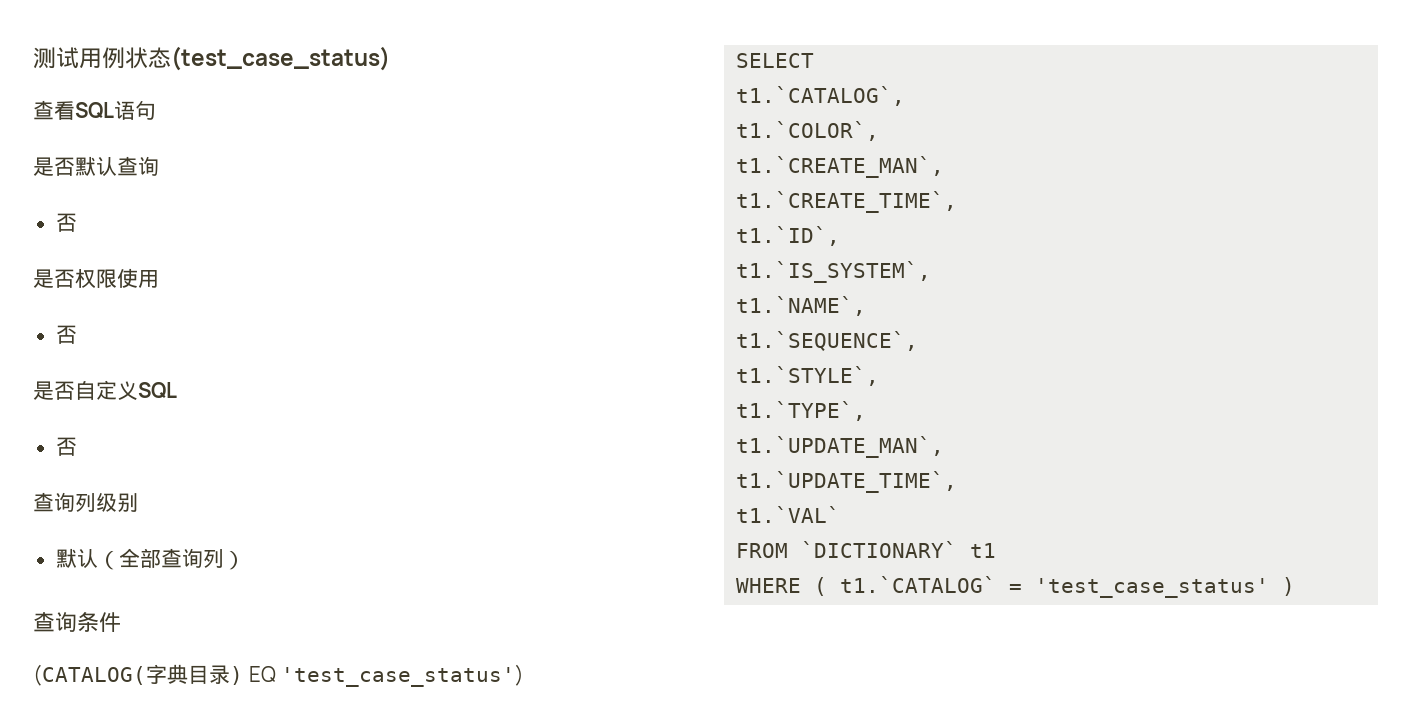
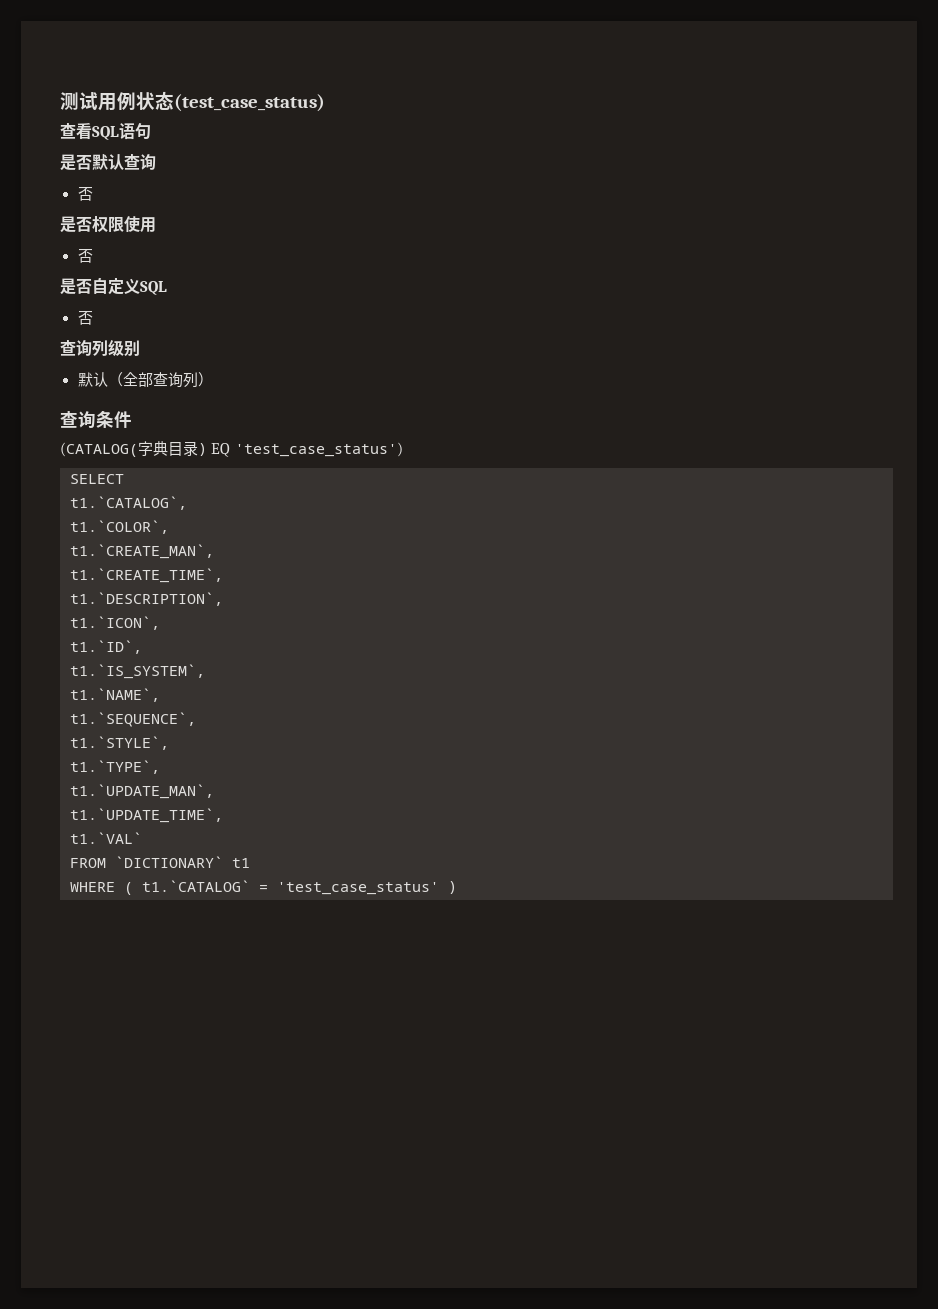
(958, 202) none -> [69,592,223,606] [69,616,160,630] // t1.`DESCRIPTION`, // t1.`ICON`,

